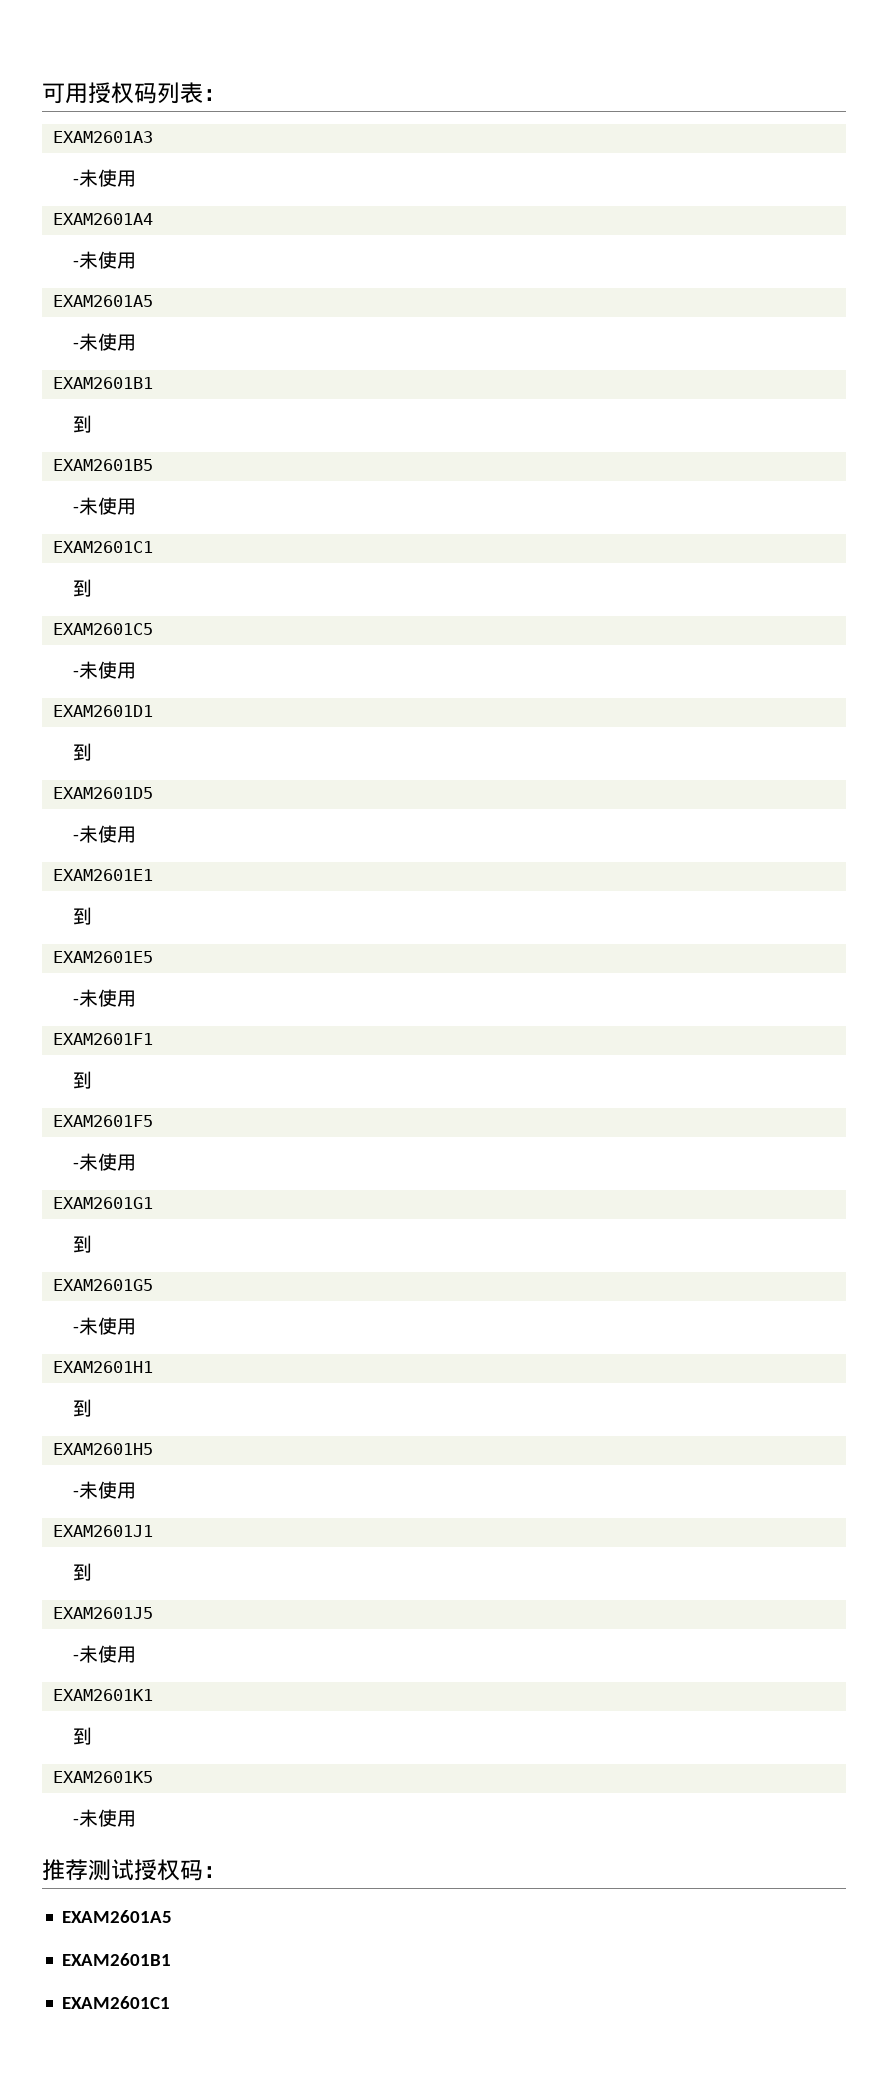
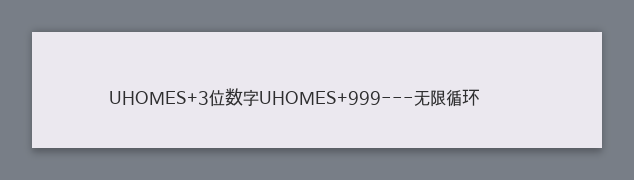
[42,82,226,104] [53,131,154,143] [72,169,136,187] [53,213,154,225] [72,251,136,269] [53,295,154,307] [72,333,136,351] [53,377,154,389] [72,415,92,433] [53,459,154,471] [72,497,136,515] [53,541,154,553] [72,579,92,597] [53,623,154,635] [72,661,136,679] [53,705,154,717] [72,743,92,761] [53,787,154,799] [72,825,136,843] [53,869,154,881] [72,907,92,925] [53,951,154,963] [72,989,136,1007] [53,1033,154,1045] [72,1071,92,1089] [53,1115,154,1127] [72,1153,136,1171] [53,1197,154,1209] [72,1235,92,1253] [53,1279,154,1291] [72,1317,136,1335] [53,1361,154,1373] [72,1399,92,1417] [53,1443,154,1455] [72,1481,136,1499] [53,1525,154,1537] [72,1563,92,1581] [53,1607,154,1619] [72,1645,136,1663] [53,1689,154,1701] [72,1727,92,1745] [53,1771,154,1783] [72,1809,136,1827] [42,1859,226,1881] [62,1910,173,1923] [62,1953,172,1966] [62,1996,171,2009] 可用授权码列表： // EXAM2601A3 // -未使用 // EXAM2601A4 // -未使用 // EXAM2601A5 // -未使用 // EXAM2601B1 // 到 // EXAM2601B5 // -未使用 // EXAM2601C1 // 到 // EXAM2601C5 // -未使用 // EXAM2601D1 // 到 // EXAM2601D5 // -未使用 // EXAM2601E1 // 到 // EXAM2601E5 // -未使用 // EXAM2601F1 // 到 // EXAM2601F5 // -未使用 // EXAM2601G1 // 到 // EXAM2601G5 // -未使用 // EXAM2601H1 // 到 // EXAM2601H5 // -未使用 // EXAM2601J1 // 到 // EXAM2601J5 // -未使用 // EXAM2601K1 // 到 // EXAM2601K5 // -未使用 // 推荐测试授权码： // EXAM2601A5 // EXAM2601B1 // EXAM2601C1 -> [109,88,480,107] UHOMES+3位数字UHOMES+999---无限循环

